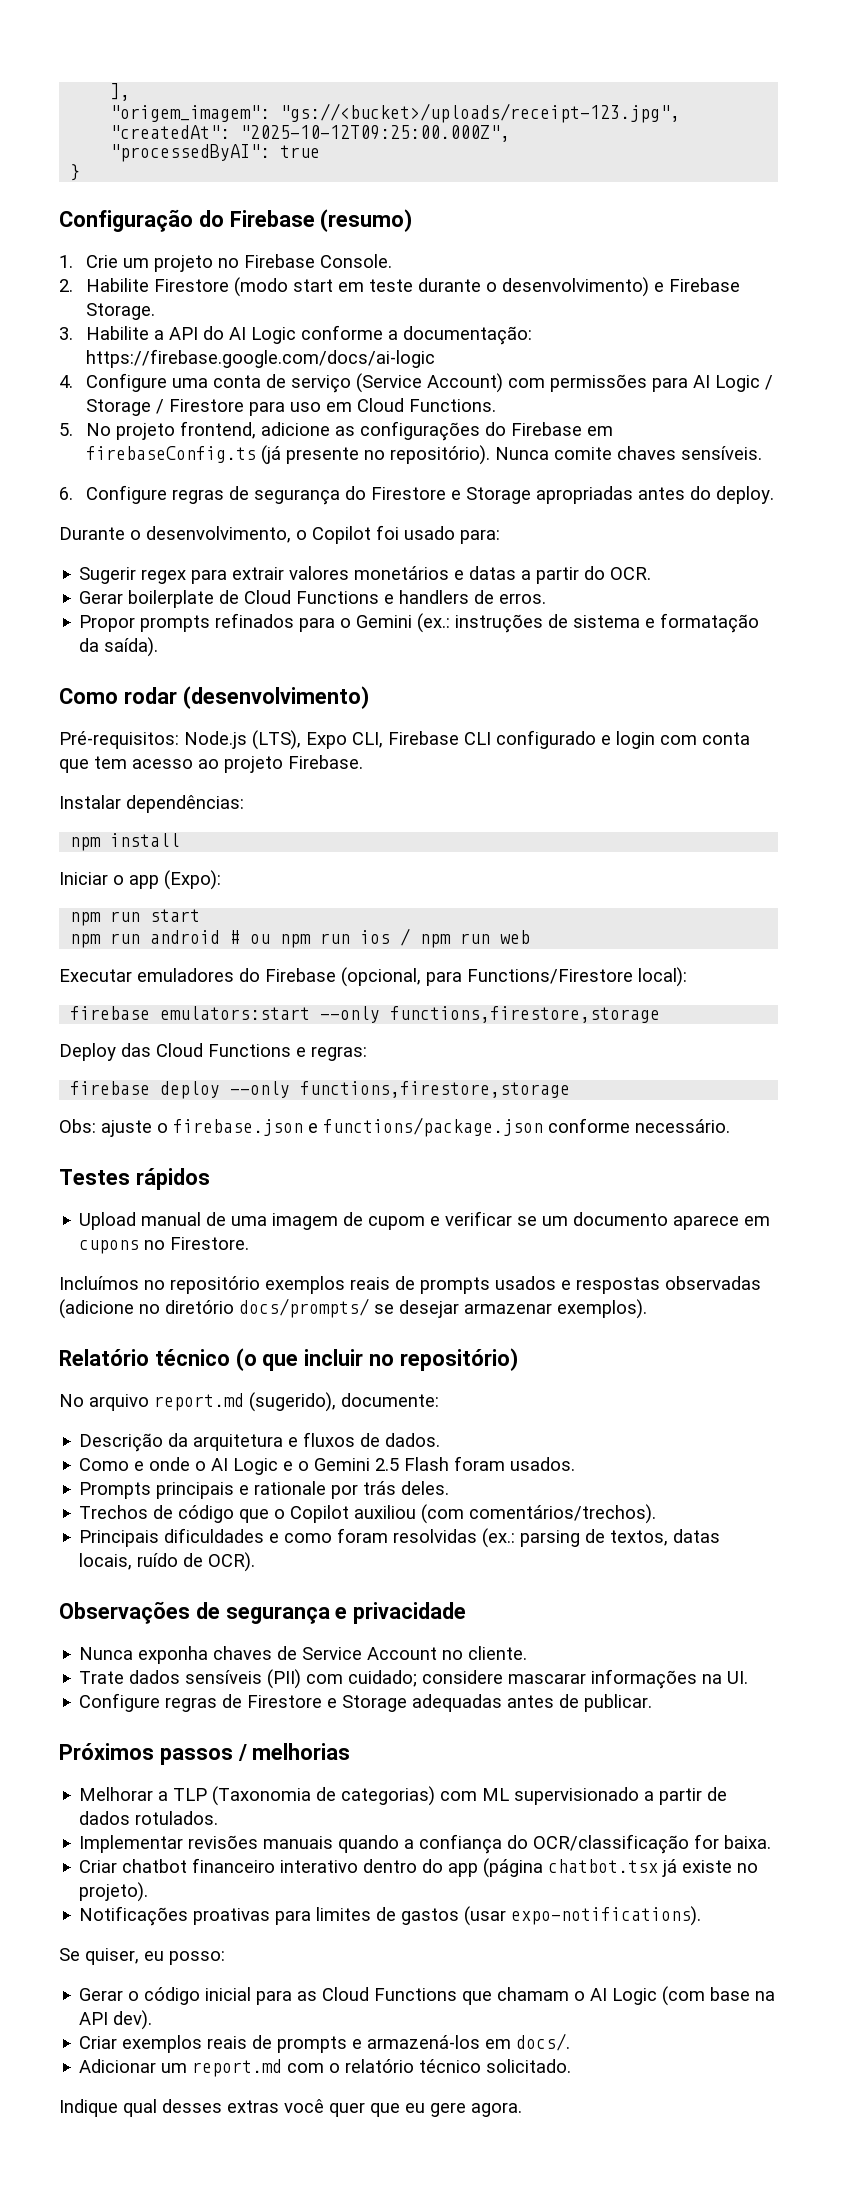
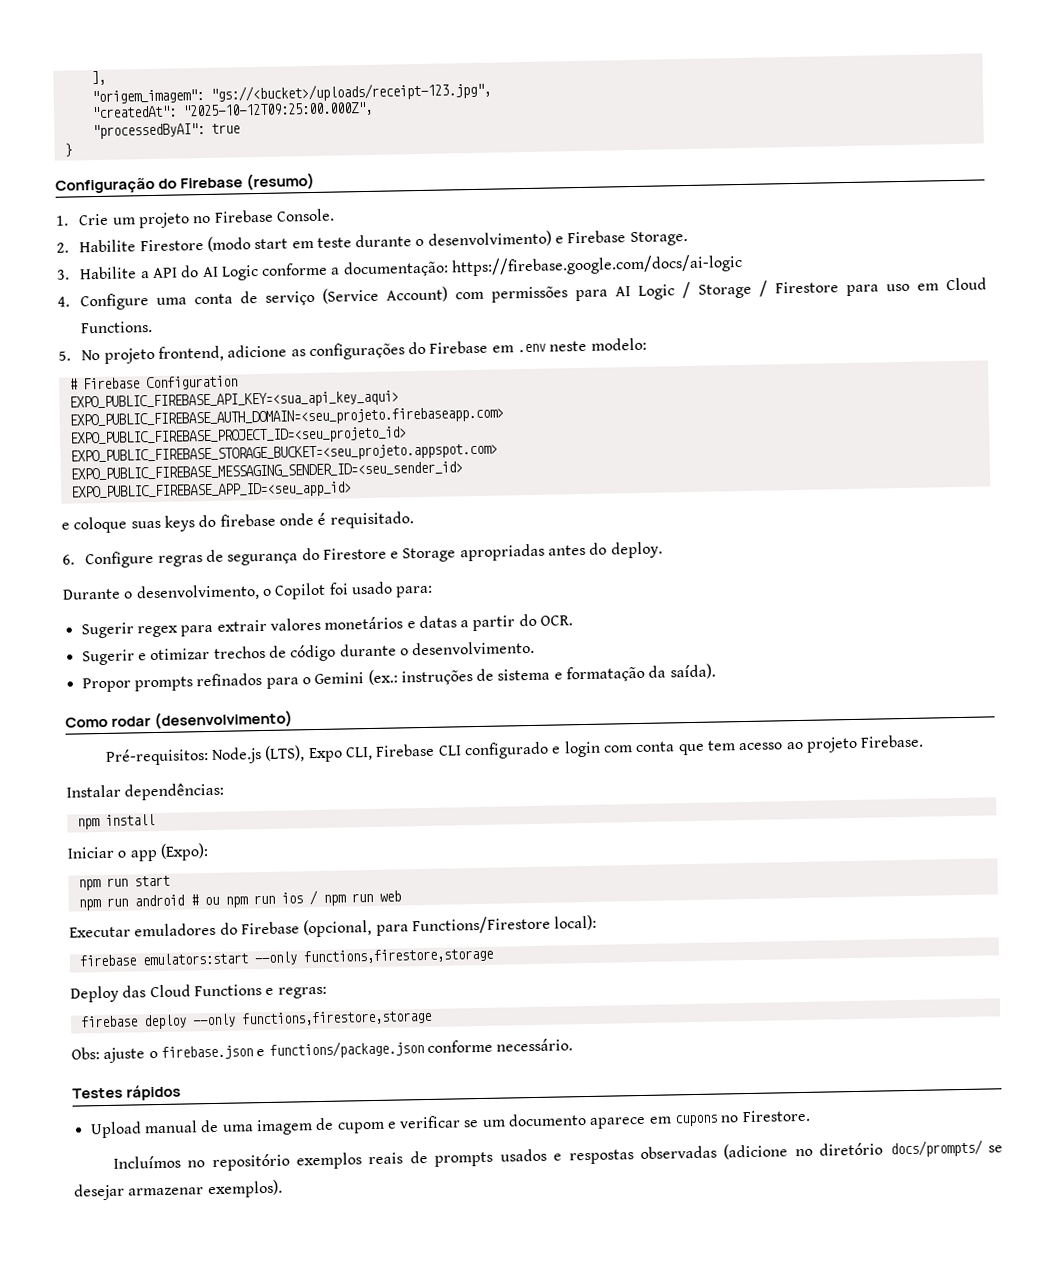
[85,445,762,465] firebaseConfig.ts (já presente no repositório). Nunca comite chaves sensíveis. -> [517,337,647,353] [68,375,238,391] [68,390,399,411] [68,406,504,429] [69,426,407,447] [69,442,498,465] [69,461,463,481] [70,481,352,501] [61,511,414,534] .env neste modelo: // # Firebase Configuration // EXPO_PUBLIC_FIREBASE_API_KEY=<sua_api_key_aqui> // EXPO_PUBLIC_FIREBASE_AUTH_DOMAIN=<seu_projeto.firebaseapp.com> // EXPO_PUBLIC_FIREBASE_PROJECT_ID=<seu_projeto_id> // EXPO_PUBLIC_FIREBASE_STORAGE_BUCKET=<seu_projeto.appspot.com> // EXPO_PUBLIC_FIREBASE_MESSAGING_SENDER_ID=<seu_sender_id> // EXPO_PUBLIC_FIREBASE_APP_ID=<seu_app_id> // e coloque suas keys do firebase onde é requisitado.
[79,590,547,608] Gerar boilerplate de Cloud Functions e handlers de erros. -> [81,640,536,666] Sugerir e otimizar trechos de código durante o desenvolvimento.
[59,1348,518,1371] [59,1392,439,1412] [79,1432,441,1452] [79,1456,576,1475] [79,1481,450,1499] [79,1504,657,1524] [79,1528,721,1548] [79,1552,256,1572] [59,1601,467,1624] [79,1646,528,1664] [79,1669,749,1689] [79,1693,653,1712] [59,1743,351,1765] [79,1786,728,1806] [79,1811,219,1825] [79,1834,772,1854] [79,1858,759,1878] [79,1882,149,1902] [79,1906,702,1926] [59,1948,225,1965] [79,1986,776,2006] [79,2010,153,2030] [79,2033,571,2053] [79,2059,572,2077] [59,2099,522,2117] // Relatório técnico (o que incluir no repositório) // No arquivo report.md (sugerido), documente: // Descrição da arquitetura e fluxos de dados. // Como e onde o AI Logic e o Gemini 2.5 Flash foram usados. // Prompts principais e rationale por trás deles. // Trechos de código que o Copilot auxiliou (com comentários/trechos). // Principais dificuldades e como foram resolvidas (ex.: parsing de textos, datas locais, ruído de OCR). // Observações de segurança e privacidade // Nunca exponha chaves de Service Account no cliente. // Trate dados sensíveis (PII) com cuidado; considere mascarar informações na UI. // Configure regras de Firestore e Storage adequadas antes de publicar. // Próximos passos / melhorias // Melhorar a TLP (Taxonomia de categorias) com ML supervisionado a partir de dados rotulados. // Implementar revisões manuais quando a confiança do OCR/classificação for baixa. // Criar chatbot financeiro interativo dentro do app (página chatbot.tsx já existe no projeto). // Notificações proativas para limites de gastos (usar expo-notifications). // Se quiser, eu posso: // Gerar o código inicial para as Cloud Functions que chamam o AI Logic (com base na API dev). // Criar exemplos reais de prompts e armazená-los em docs/. // Adicionar um report.md com o relatório técnico solicitado. // Indique qual desses extras você quer que eu gere agora. -> (283, 1189) none

